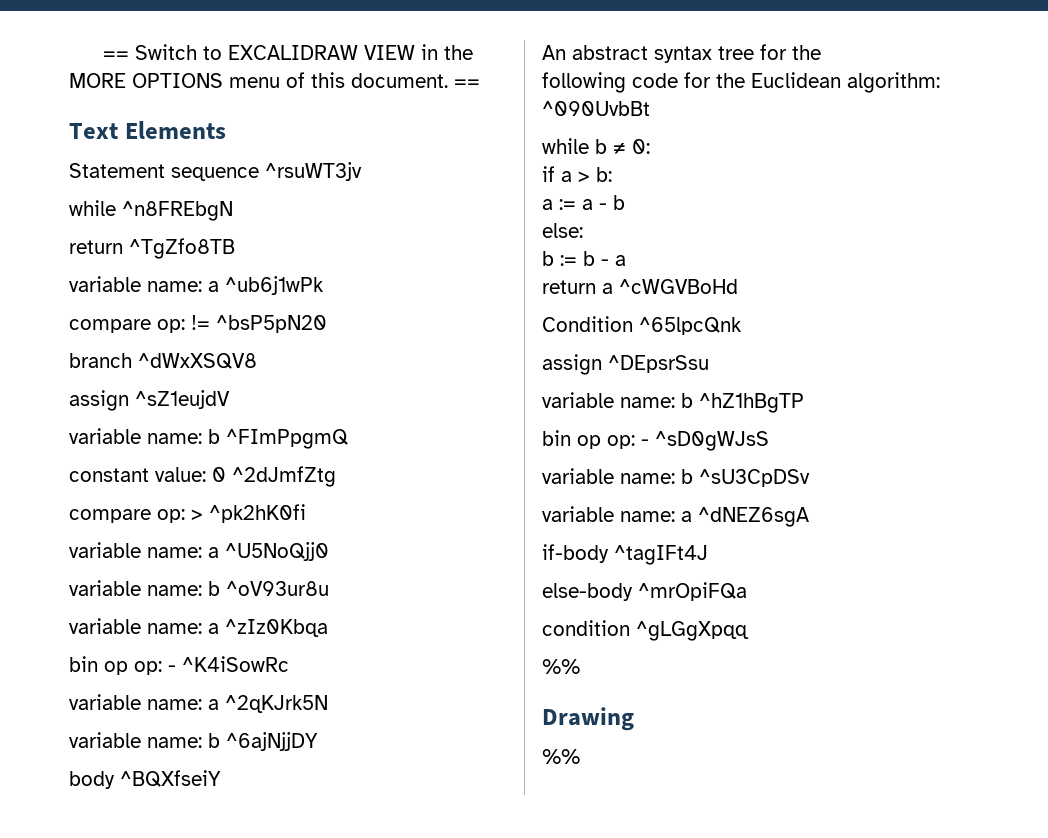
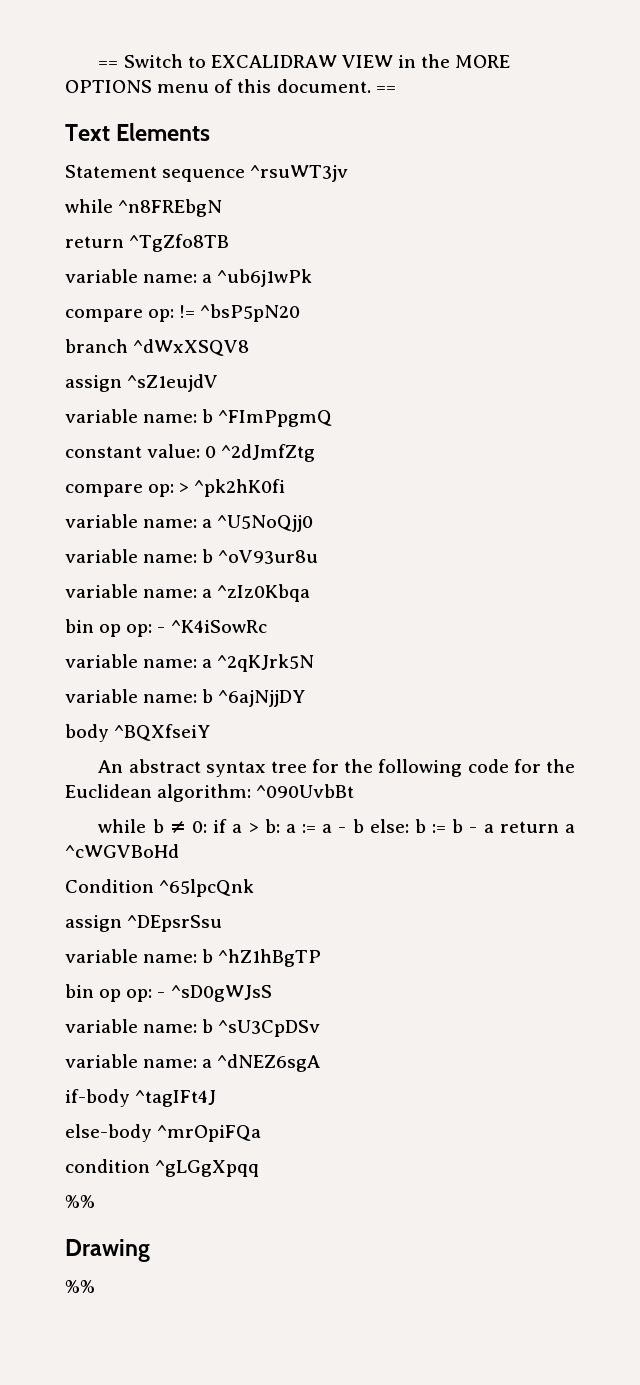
(821, 52) // -> (374, 766) none
(650, 146) // -> (207, 827) none
(612, 174) // -> (280, 826) none
(625, 202) // -> (364, 826) none
(583, 230) // -> (409, 826) none
(626, 260) // -> (494, 828) none

